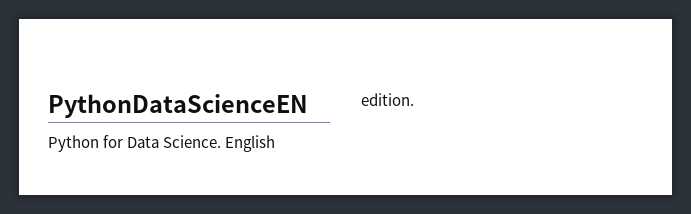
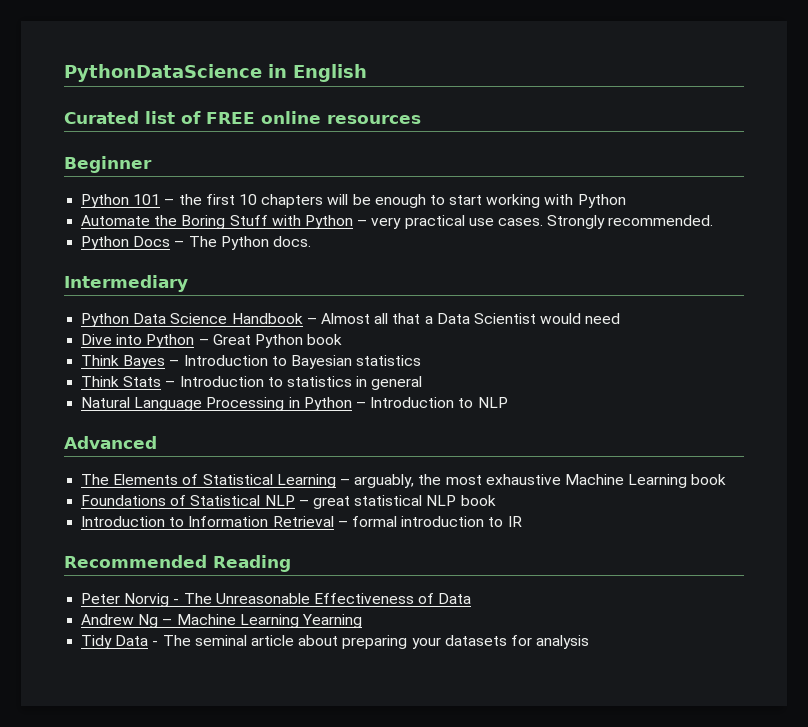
[48,94,308,118] [48,135,276,152] [361,93,414,106] PythonDataScienceEN // Python for Data Science. English edition. -> [64,64,367,82] [64,111,421,124] [64,156,152,173] [81,194,626,208] [81,215,714,229] [81,236,311,250] [64,275,188,292] [81,313,621,327] [81,334,343,348] [81,355,422,369] [81,376,423,390] [81,397,508,411] [64,436,157,449] [81,474,727,488] [81,495,496,509] [81,516,522,527] [64,555,291,572] [81,593,472,607] [81,614,362,628] [81,635,590,649] PythonDataScience in English // Curated list of FREE online resources // Beginner // Python 101 – the first 10 chapters will be enough to start working with Python // Automate the Boring Stuff with Python – very practical use cases. Strongly recommended. // Python Docs – The Python docs. // Intermediary // Python Data Science Handbook – Almost all that a Data Scientist would need // Dive into Python – Great Python book // Think Bayes – Introduction to Bayesian statistics // Think Stats – Introduction to statistics in general // Natural Language Processing in Python – Introduction to NLP // Advanced // The Elements of Statistical Learning – arguably, the most exhaustive Machine Learning book // Foundations of Statistical NLP – great statistical NLP book // Introduction to Information Retrieval – formal introduction to IR // Recommended Reading // Peter Norvig - The Unreasonable Effectiveness of Data // Andrew Ng – Machine Learning Yearning // Tidy Data - The seminal article about preparing your datasets for analysis

